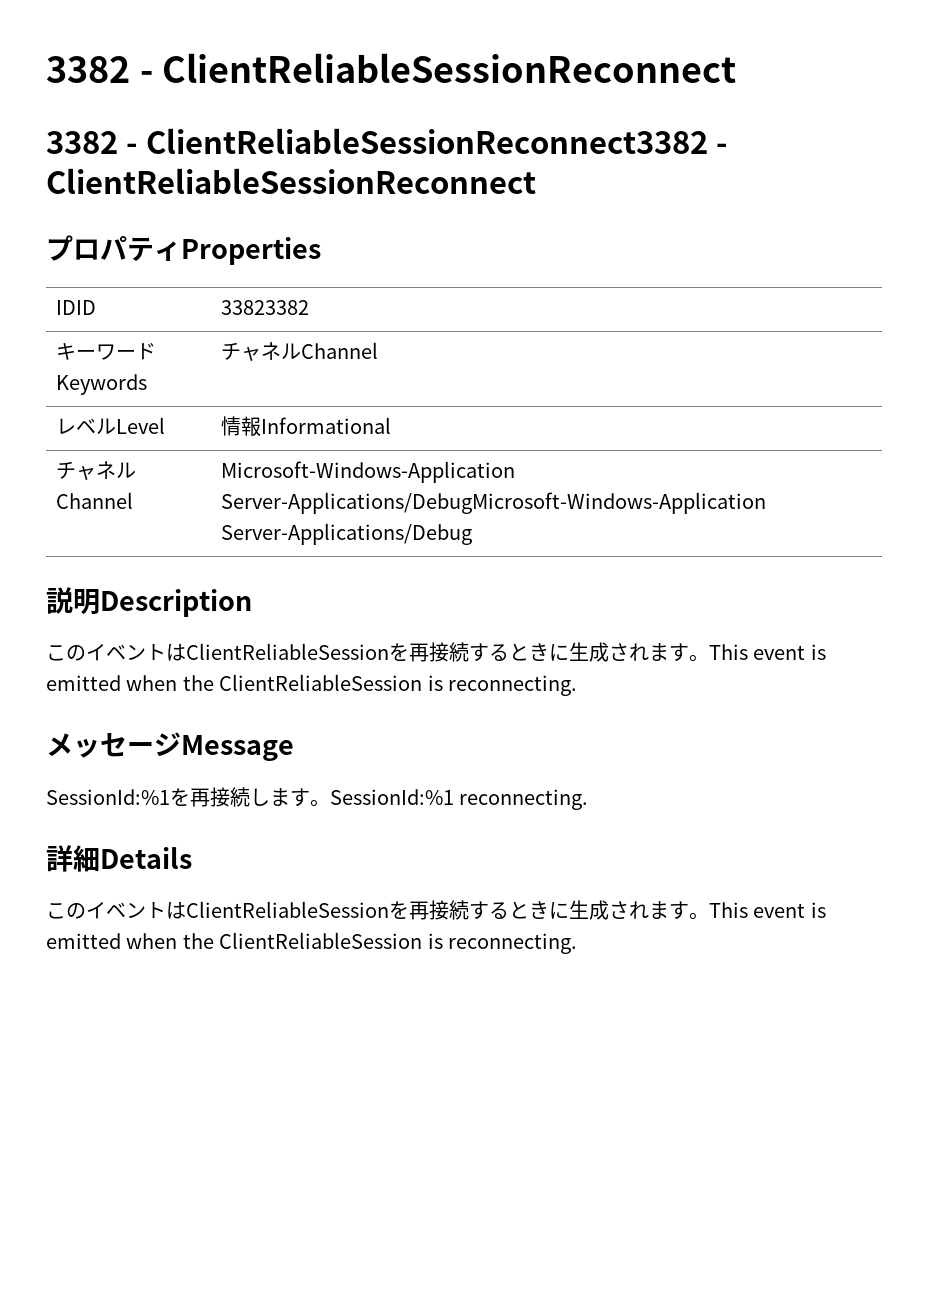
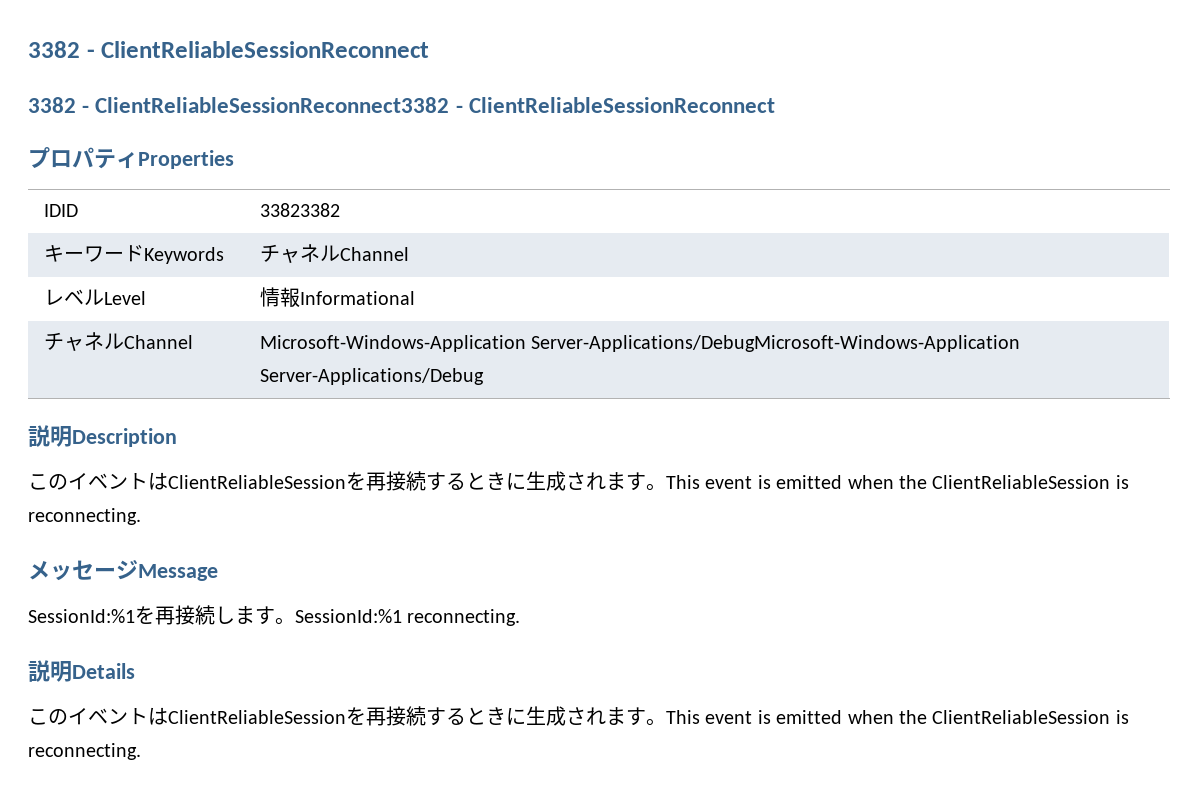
[46,845,100,872] 詳細 -> [28,660,72,682] 説明

